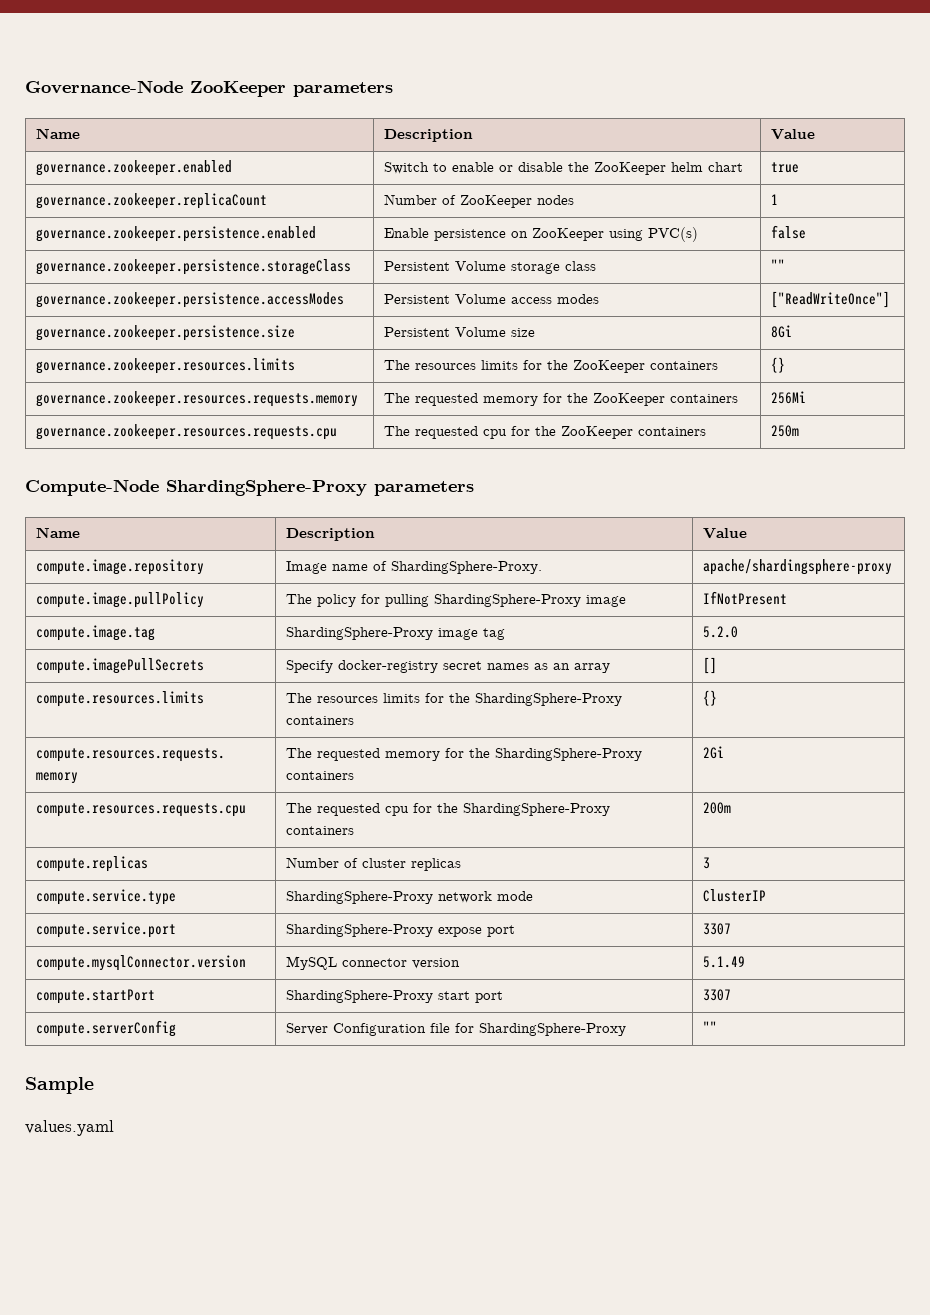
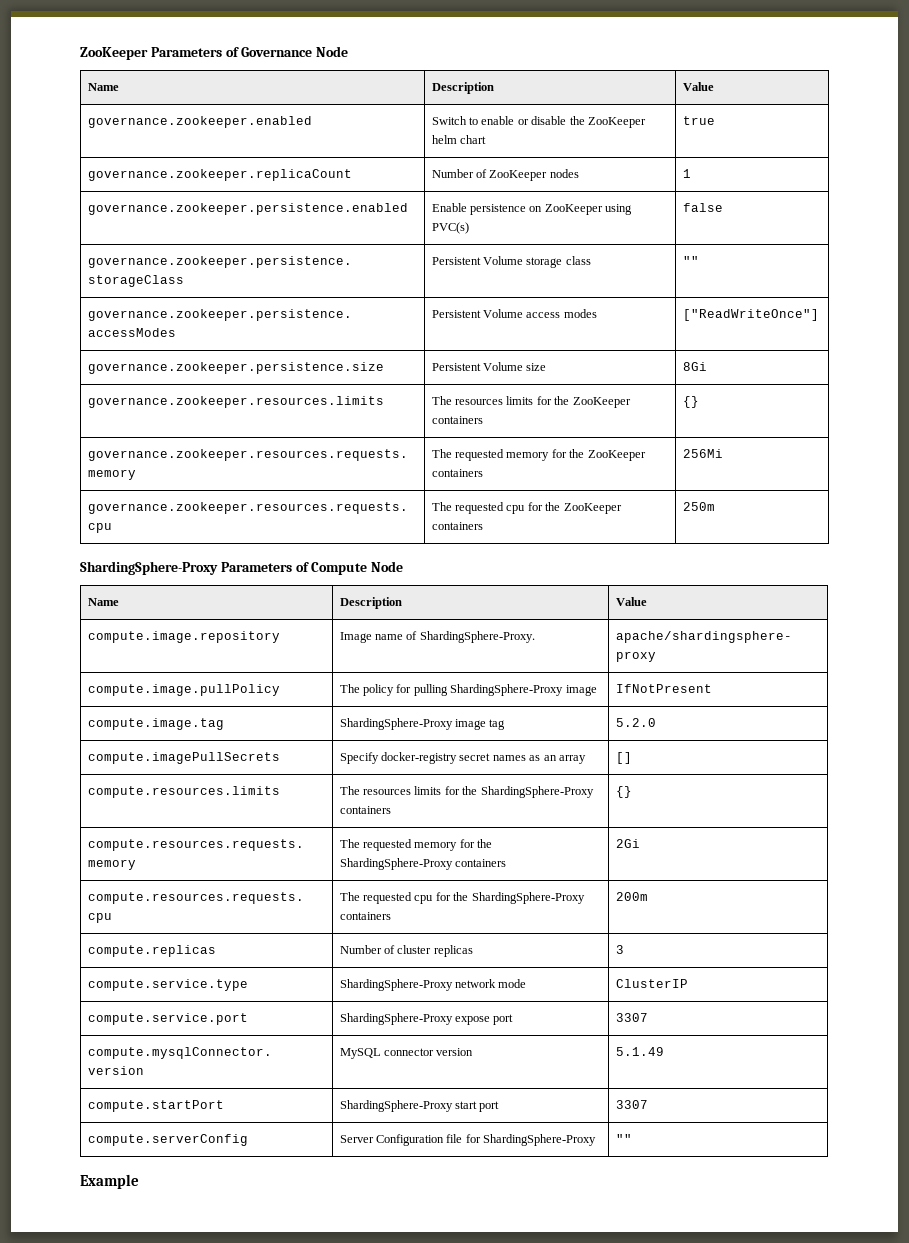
[25,80,393,97] Governance-Node ZooKeeper parameters -> [80,46,349,60] ZooKeeper Parameters of Governance Node
[25,479,474,496] Compute-Node ShardingSphere-Proxy parameters -> [80,561,404,575] ShardingSphere-Proxy Parameters of Compute Node
[25,1077,94,1094] [25,1120,114,1136] Sample // values.yaml -> [80,1174,139,1189] Example

